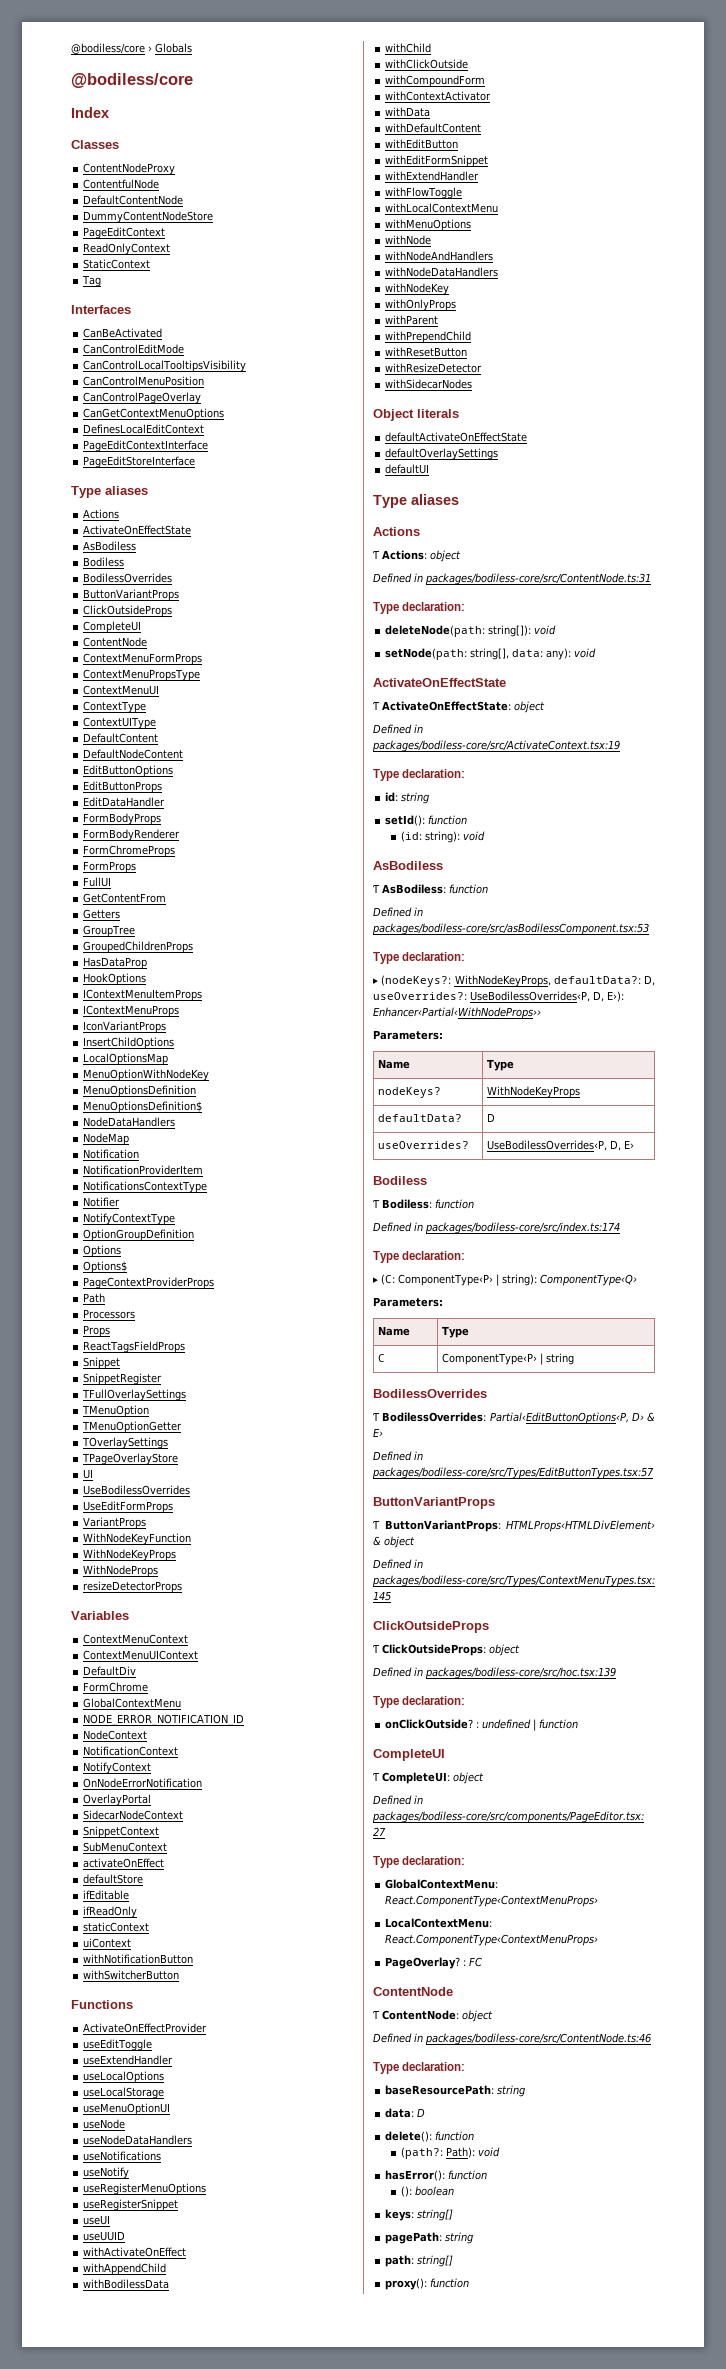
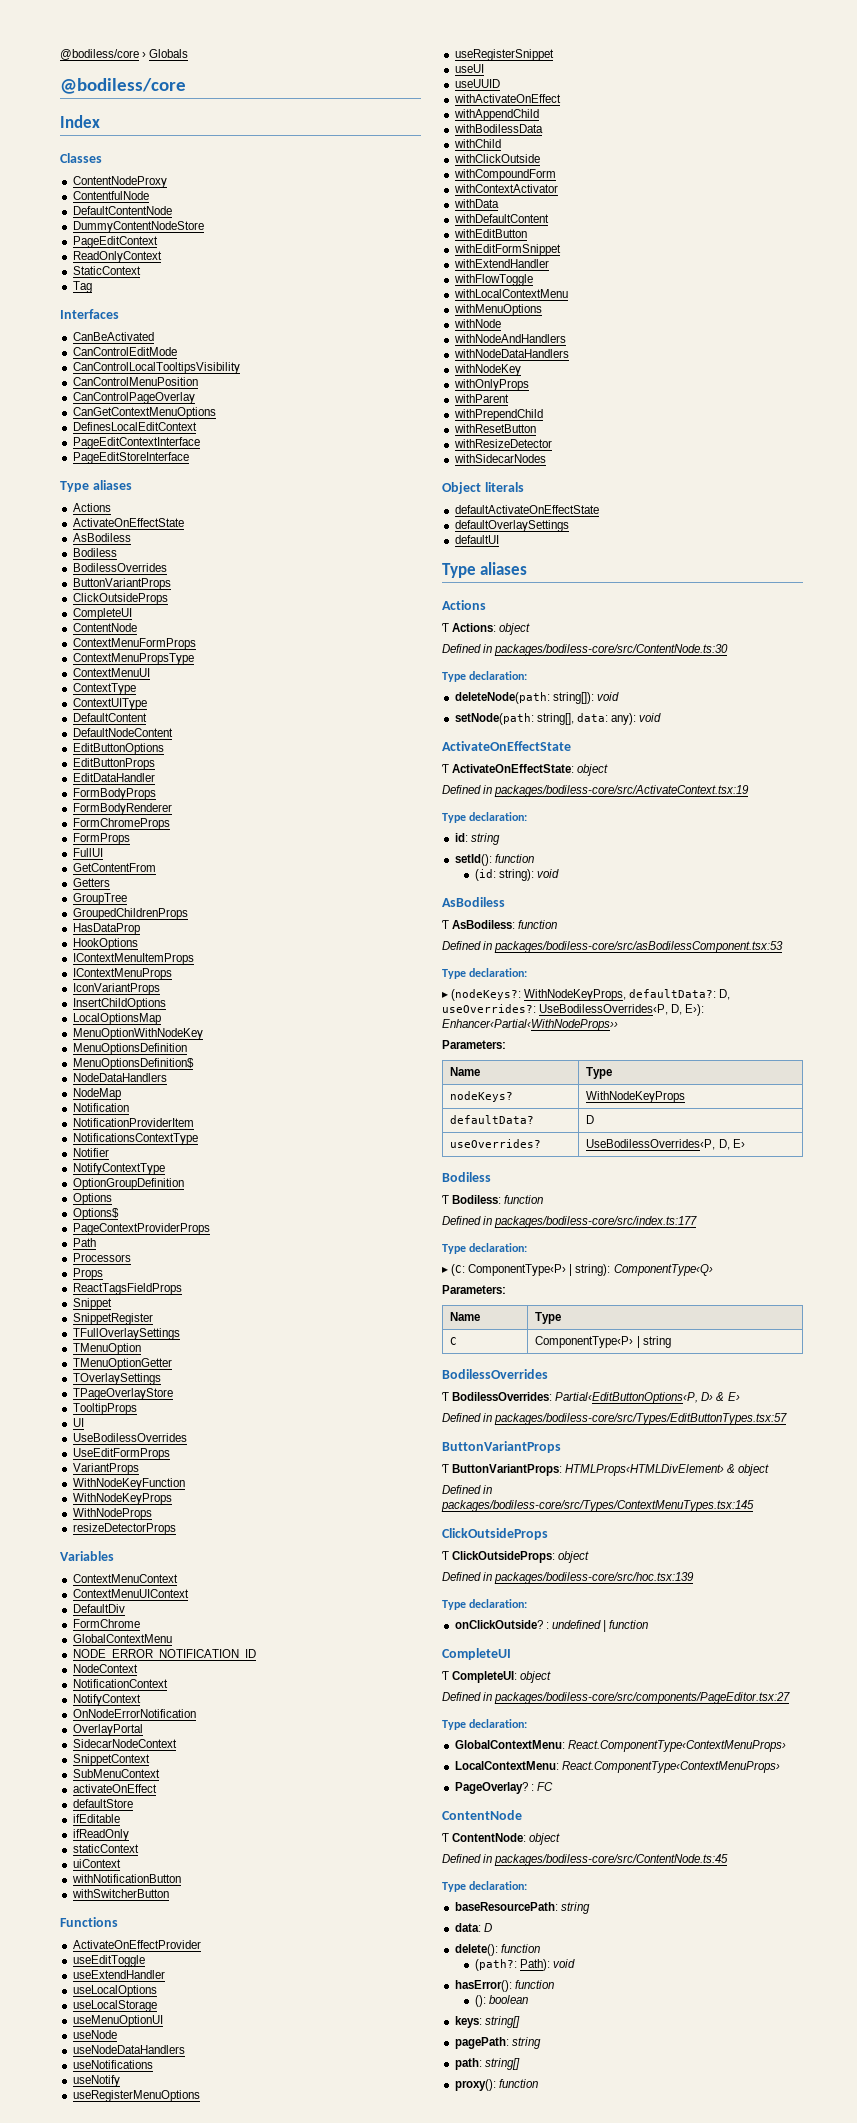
(179, 1459) none -> [72,1403,137,1415] // TooltipProps
[425,573,651,585] packages/bodiless-core/src/ContentNode.ts:31 -> [494,644,729,656] packages/bodiless-core/src/ContentNode.ts:30
[425,1222,620,1234] packages/bodiless-core/src/index.ts:174 -> [494,1216,698,1228] packages/bodiless-core/src/index.ts:177
[425,2033,651,2045] packages/bodiless-core/src/ContentNode.ts:46 -> [494,1854,729,1866] packages/bodiless-core/src/ContentNode.ts:45

